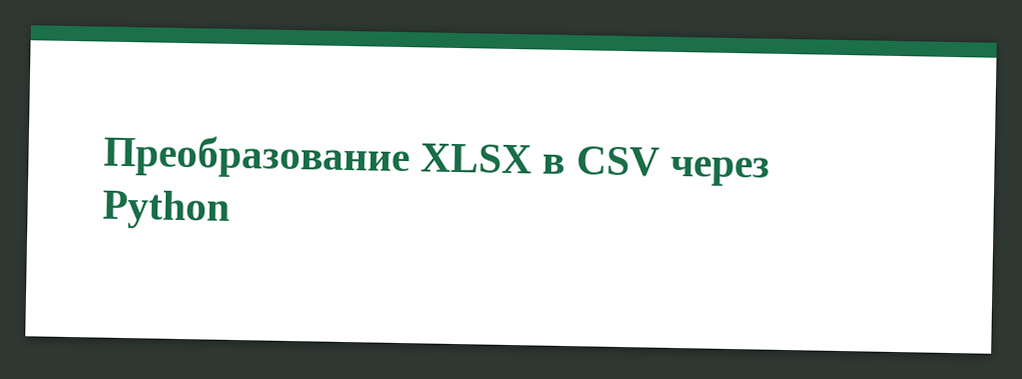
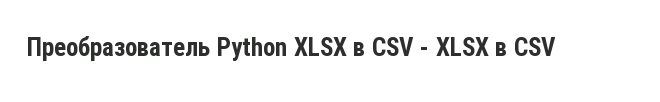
[103,134,770,187] [102,189,230,230] Преобразование XLSX в CSV через Python -> [27,36,556,61] Преобразователь Python XLSX в CSV - XLSX в CSV

